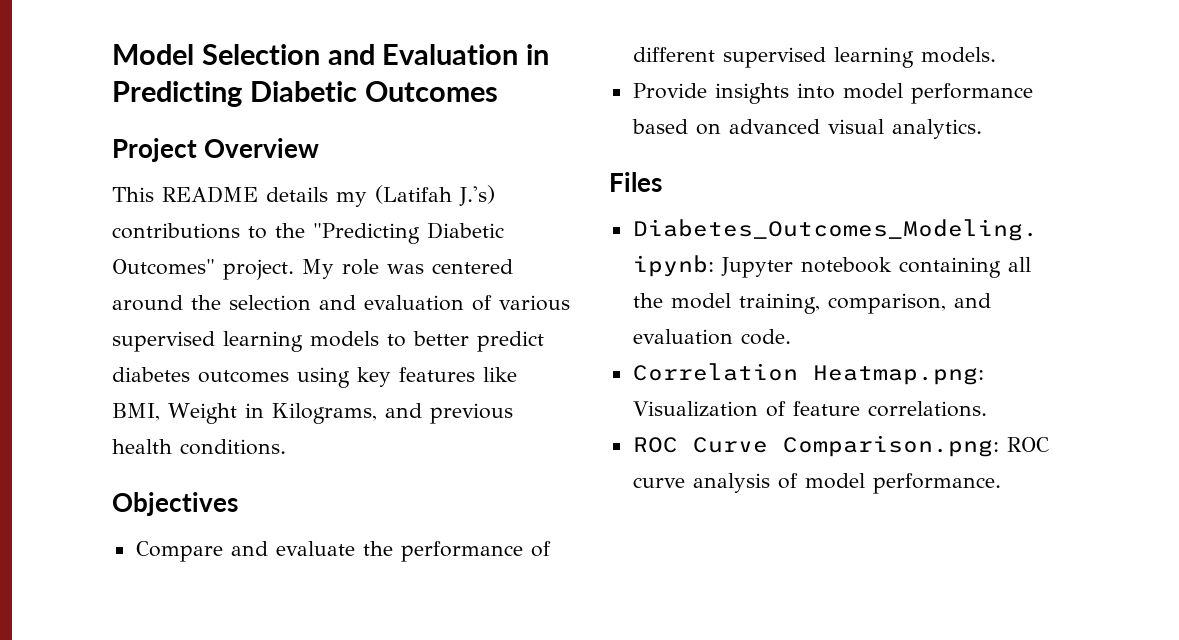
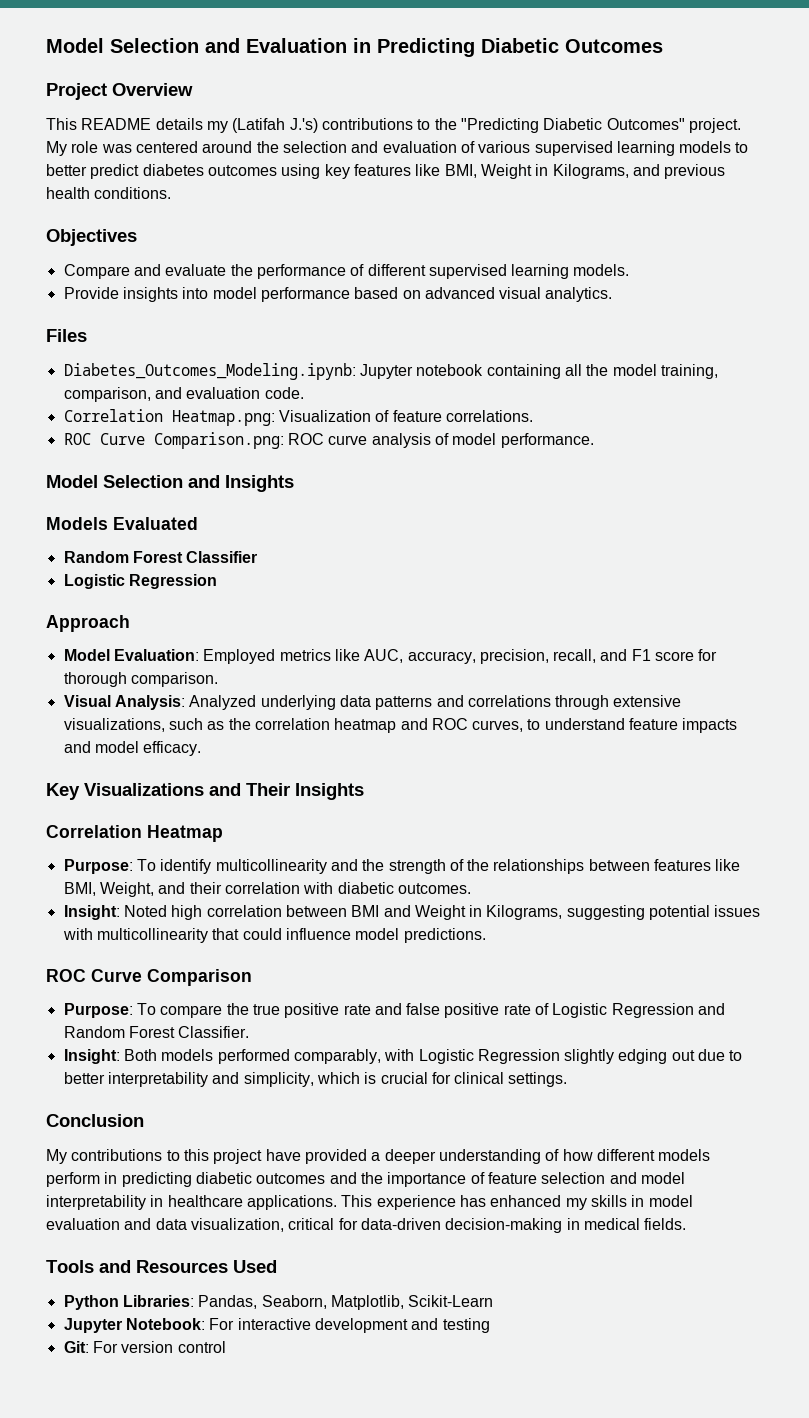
(1001, 483) none -> [46,475,294,492] [46,517,198,530] [63,551,258,563] [63,574,217,589] [46,615,130,632] [63,649,718,664] [63,672,218,687] [63,695,682,710] [63,718,738,733] [63,741,202,756] [46,783,364,800] [46,825,223,842] [63,859,741,874] [63,882,471,897] [63,905,761,920] [62,928,486,943] [46,969,252,986] [63,1003,726,1018] [63,1026,250,1038] [63,1049,743,1064] [63,1072,568,1087] [46,1114,144,1127] [46,1149,711,1164] [46,1172,685,1187] [46,1195,693,1210] [46,1218,687,1233] [46,1260,277,1273] [63,1295,494,1310] [63,1318,490,1333] [63,1341,226,1353] // Model Selection and Insights // Models Evaluated // Random Forest Classifier // Logistic Regression // Approach // Model Evaluation: Employed metrics like AUC, accuracy, precision, recall, and F1 score for thorough comparison. // Visual Analysis: Analyzed underlying data patterns and correlations through extensive visualizations, such as the correlation heatmap and ROC curves, to understand feature impacts and model efficacy. // Key Visualizations and Their Insights // Correlation Heatmap // Purpose: To identify multicollinearity and the strength of the relationships between features like BMI, Weight, and their correlation with diabetic outcomes. // Insight: Noted high correlation between BMI and Weight in Kilograms, suggesting potential issues with multicollinearity that could influence model predictions. // ROC Curve Comparison // Purpose: To compare the true positive rate and false positive rate of Logistic Regression and Random Forest Classifier. // Insight: Both models performed comparably, with Logistic Regression slightly edging out due to better interpretability and simplicity, which is crucial for clinical settings. // Conclusion // My contributions to this project have provided a deeper understanding of how different models perform in predicting diabetic outcomes and the importance of feature selection and model interpretability in healthcare applications. This experience has enhanced my skills in model evaluation and data visualization, critical for data-driven decision-making in medical fields. // Tools and Resources Used // Python Libraries: Pandas, Seaborn, Matplotlib, Scikit-Learn // Jupyter Notebook: For interactive development and testing // Git: For version control

